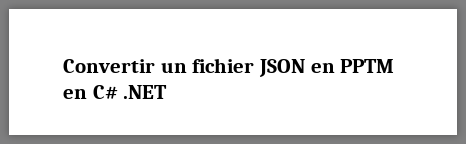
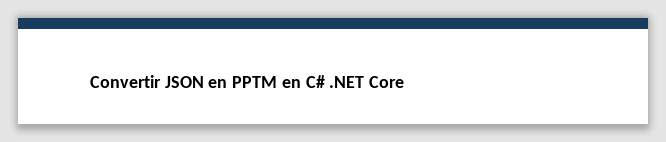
[160,58,255,73] un fichier -> (161, 81) none
(168, 92) none -> [369,76,405,88] Core

